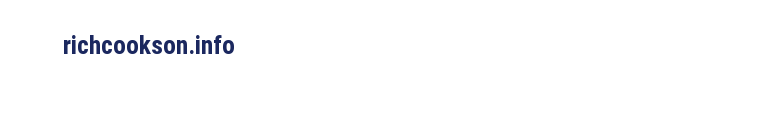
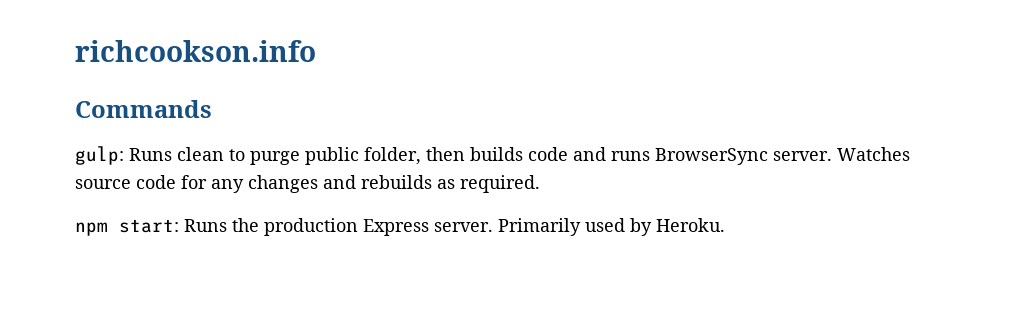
(235, 44) none -> [75,100,212,118] [75,146,910,165] [75,175,540,193] [75,218,725,236] // Commands // gulp: Runs clean to purge public folder, then builds code and runs BrowserSync server. Watches source code for any changes and rebuilds as required. // npm start: Runs the production Express server. Primarily used by Heroku.

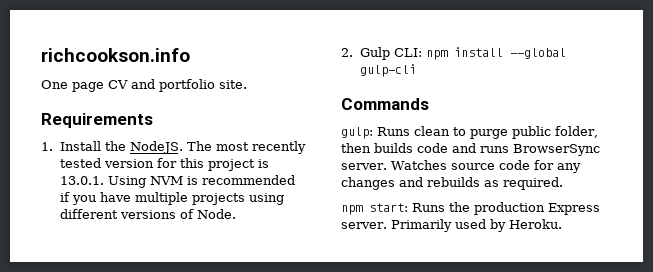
(316, 51) none -> [41,79,247,92] [41,113,153,128] [41,141,306,154] [59,158,269,171] [59,175,295,188] [59,192,284,205] [59,209,236,219] [341,47,566,60] [359,64,416,77] // One page CV and portfolio site. // Requirements // 1. Install the NodeJS. The most recently tested version for this project is 13.0.1. Using NVM is recommended if you have multiple projects using different versions of Node. // 2. Gulp CLI: npm install --global gulp-cli

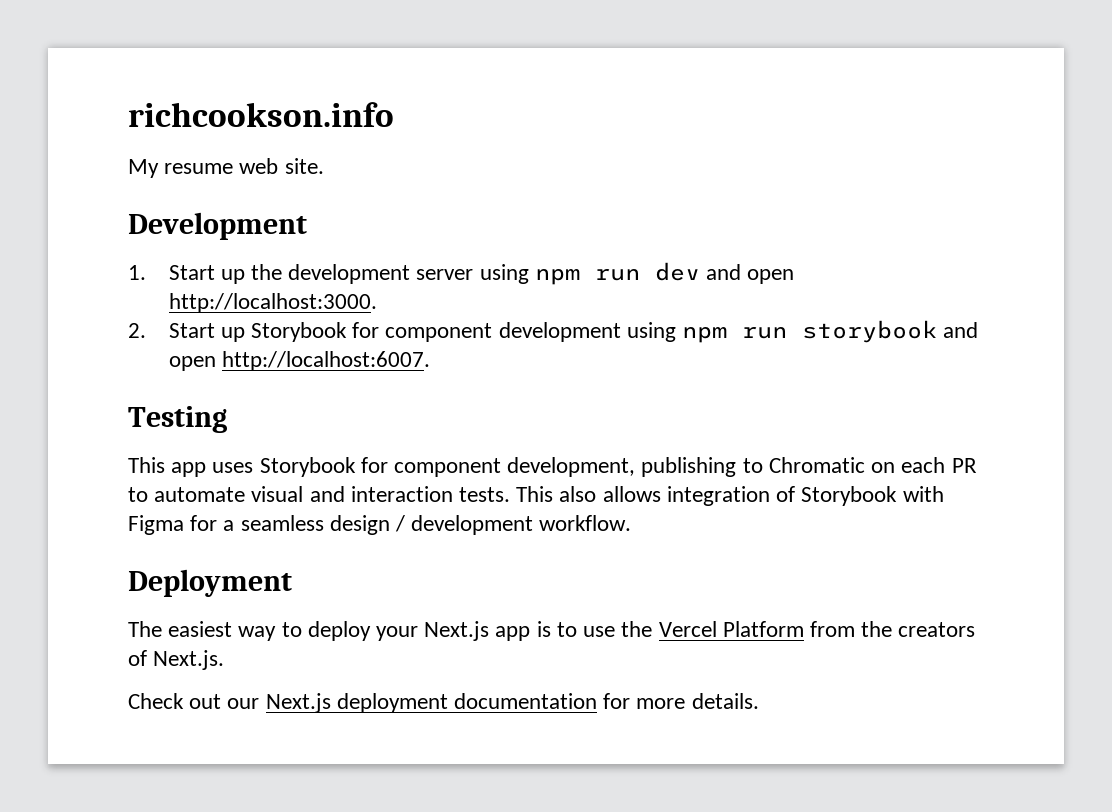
[41,79,215,92] One page CV and portfolio -> [128,158,279,178] My resume web
[41,113,153,128] Requirements -> [128,212,307,240] Development
[59,141,306,154] [59,158,269,171] [59,175,295,188] [59,192,284,205] [59,209,236,219] [341,47,566,60] [359,64,416,77] [341,98,429,110] [341,126,598,139] [341,143,600,156] [341,160,581,173] [341,177,563,190] [341,202,600,215] [341,219,562,232] Install the NodeJS. The most recently tested version for this project is 13.0.1. Using NVM is recommended if you have multiple projects using different versions of Node. // 2. Gulp CLI: npm install --global gulp-cli // Commands // gulp: Runs clean to purge public folder, then builds code and runs BrowserSync server. Watches source code for any changes and rebuilds as required. // npm start: Runs the production Express server. Primarily used by Heroku. -> [168,262,795,285] [168,293,377,313] [128,320,979,343] [168,351,430,371] [128,406,227,433] [128,457,977,477] [128,486,944,506] [128,515,632,535] [128,569,292,597] [128,621,976,641] [128,650,225,670] [128,693,759,713] Start up the development server using npm run dev and open http://localhost:3000. // 2. Start up Storybook for component development using npm run storybook and open http://localhost:6007. // Testing // This app uses Storybook for component development, publishing to Chromatic on each PR to automate visual and interaction tests. This also allows integration of Storybook with Figma for a seamless design / development workflow. // Deployment // The easiest way to deploy your Next.js app is to use the Vercel Platform from the creators of Next.js. // Check out our Next.js deployment documentation for more details.

